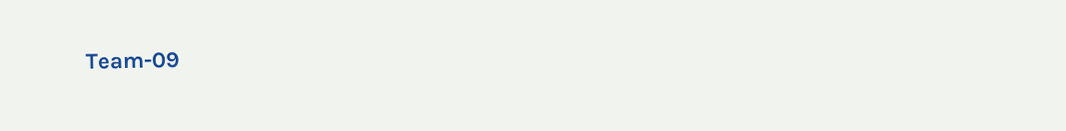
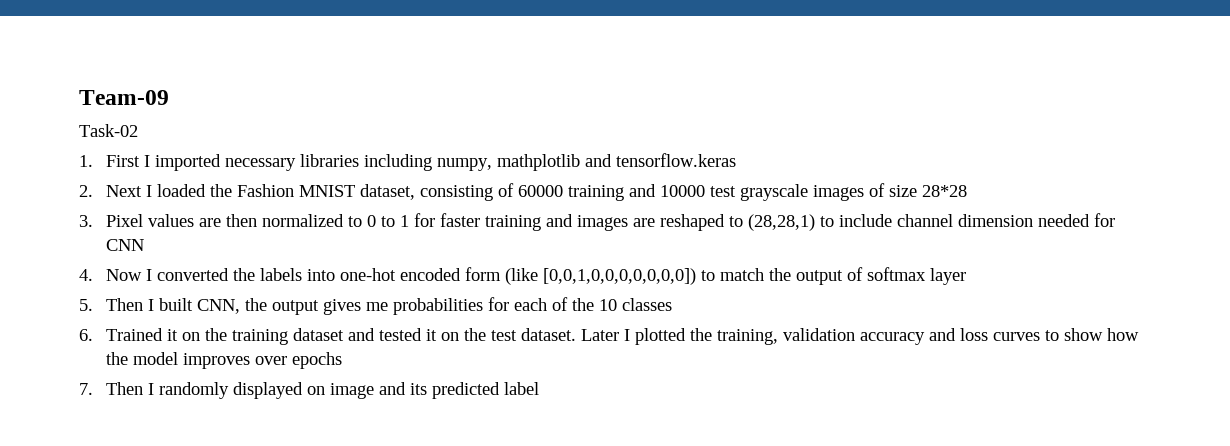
(180, 60) none -> [79,124,138,137] [79,153,737,171] [79,183,968,201] [79,213,1116,231] [106,239,145,251] [79,267,967,285] [79,297,673,315] [79,328,1140,345] [106,352,343,369] [79,382,540,399] // Task-02 // 1. First I imported necessary libraries including numpy, mathplotlib and tensorflow.keras // 2. Next I loaded the Fashion MNIST dataset, consisting of 60000 training and 10000 test grayscale images of size 28*28 // 3. Pixel values are then normalized to 0 to 1 for faster training and images are reshaped to (28,28,1) to include channel dimension needed for CNN // 4. Now I converted the labels into one-hot encoded form (like [0,0,1,0,0,0,0,0,0,0]) to match the output of softmax layer // 5. Then I built CNN, the output gives me probabilities for each of the 10 classes // 6. Trained it on the training dataset and tested it on the test dataset. Later I plotted the training, validation accuracy and loss curves to show how the model improves over epochs // 7. Then I randomly displayed on image and its predicted label

